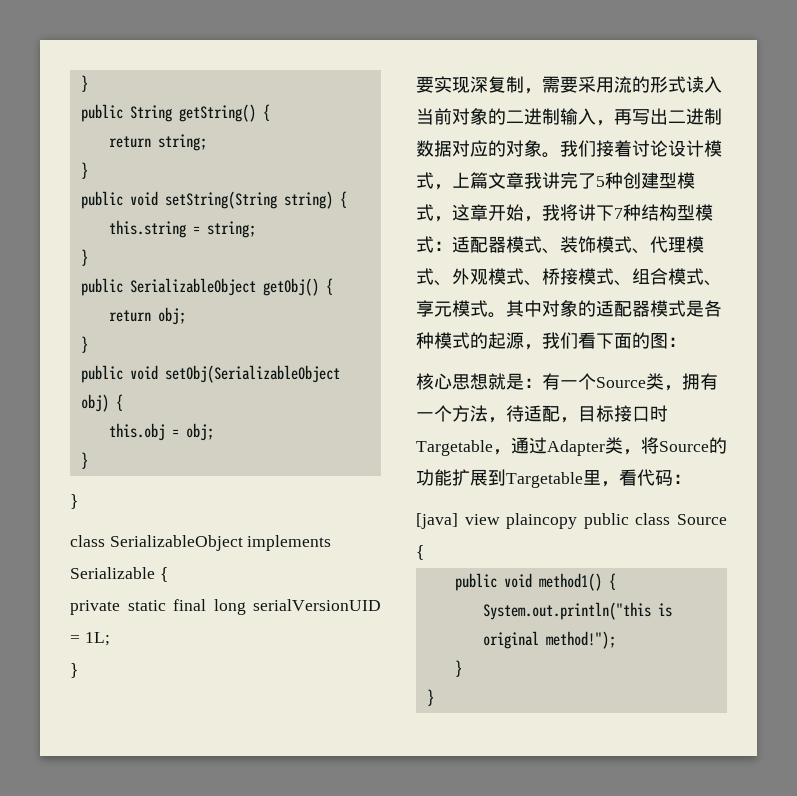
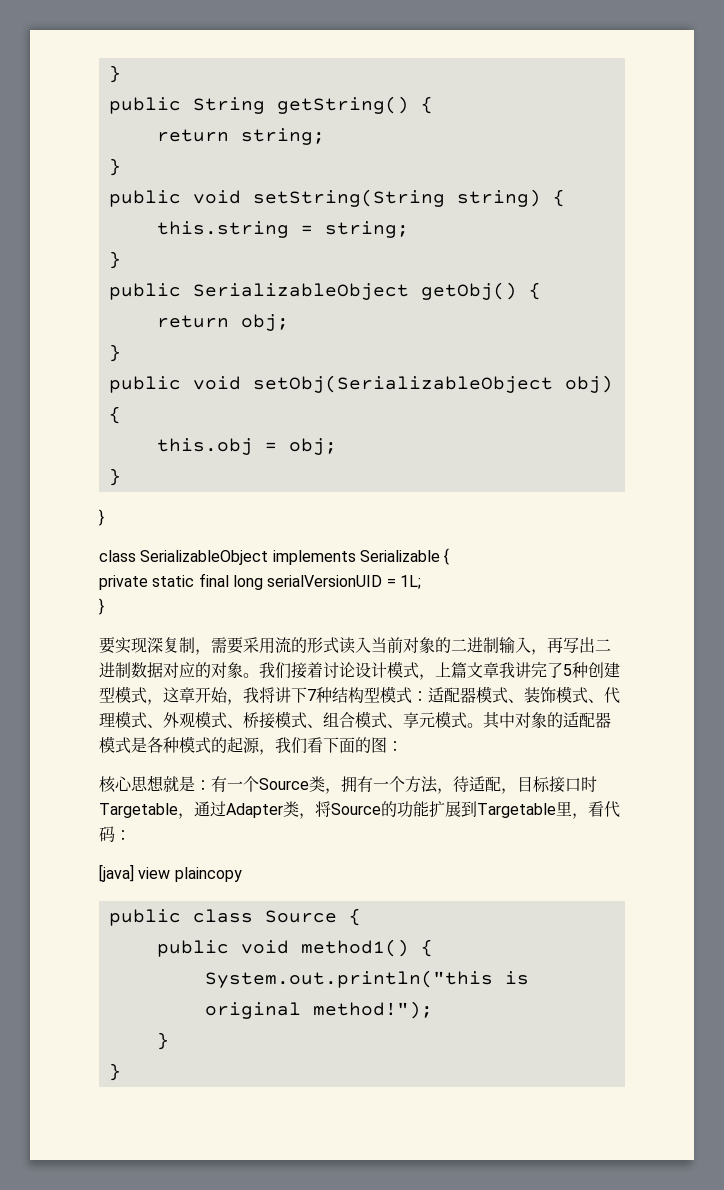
(578, 521) none -> (242, 874) //

